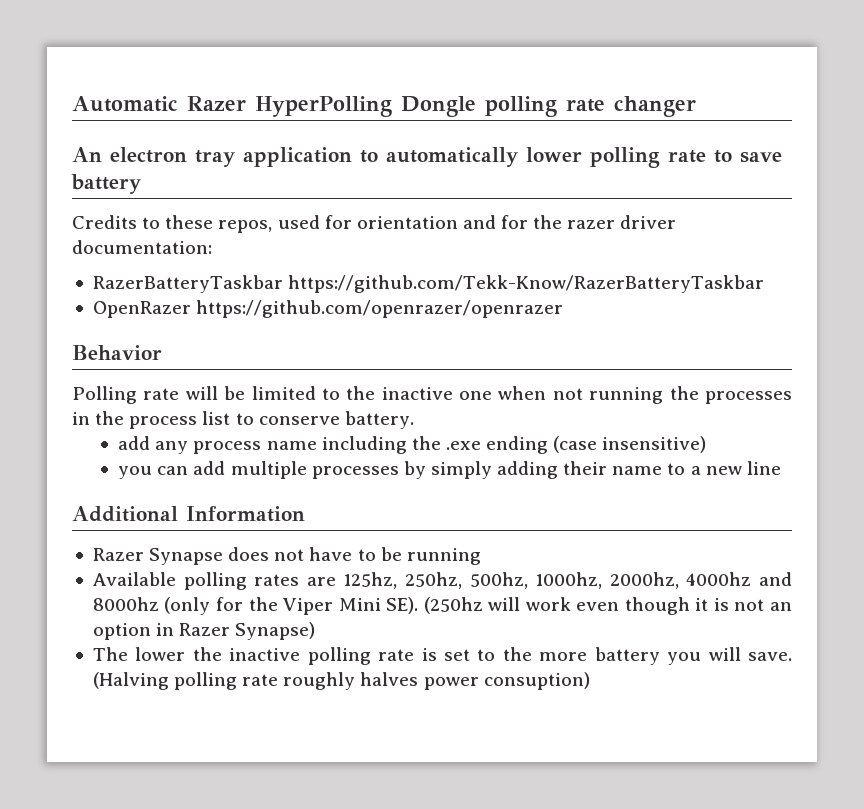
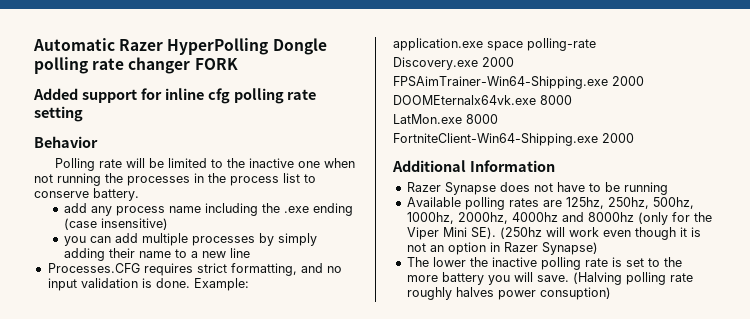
[72,147,782,168] [71,174,141,194] [72,215,677,233] [72,240,212,254] [92,275,765,293] [92,300,564,318] // An electron tray application to automatically lower polling rate to save battery // Credits to these repos, used for orientation and for the razer driver documentation: // RazerBatteryTaskbar https://github.com/Tekk-Know/RazerBatteryTaskbar // OpenRazer https://github.com/openrazer/openrazer -> [194,58,238,70] [33,88,317,104] [34,106,83,122] FORK // Added support for inline cfg polling rate setting
(781, 468) none -> [47,263,342,276] [47,278,249,291] [393,38,596,51] [393,57,514,70] [393,76,644,89] [393,95,572,105] [393,114,498,124] [393,133,634,146] // Processes.CFG requires strict formatting, and no input validation is done. Example: // application.exe space polling-rate // Discovery.exe 2000 // FPSAimTrainer-Win64-Shipping.exe 2000 // DOOMEternalx64vk.exe 8000 // LatMon.exe 8000 // FortniteClient-Win64-Shipping.exe 2000

